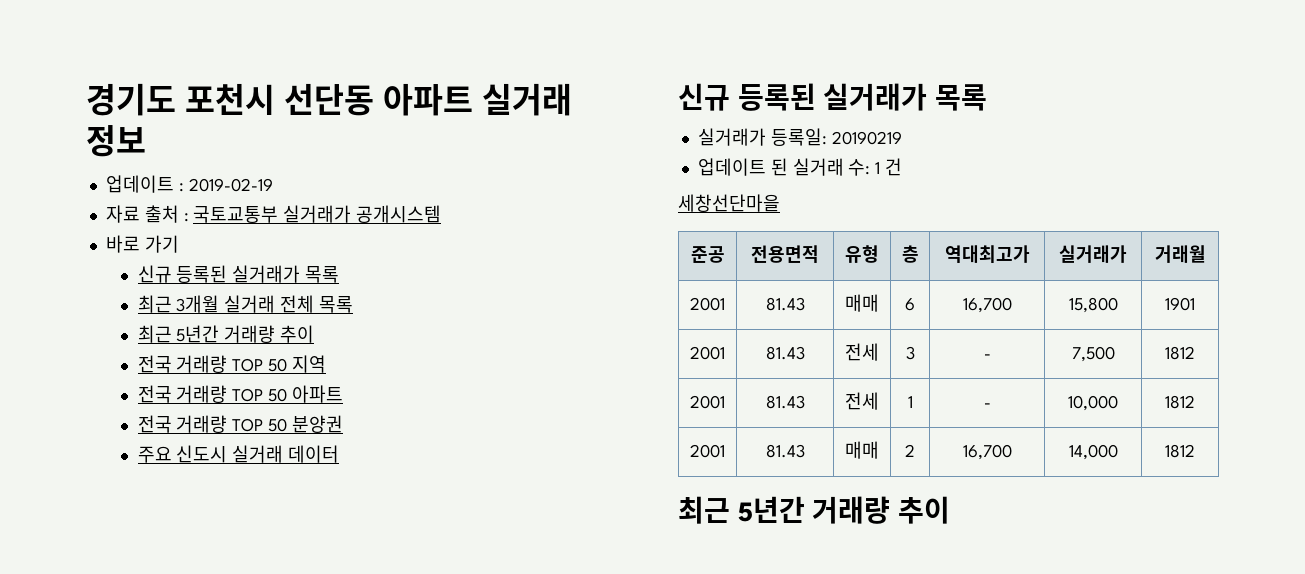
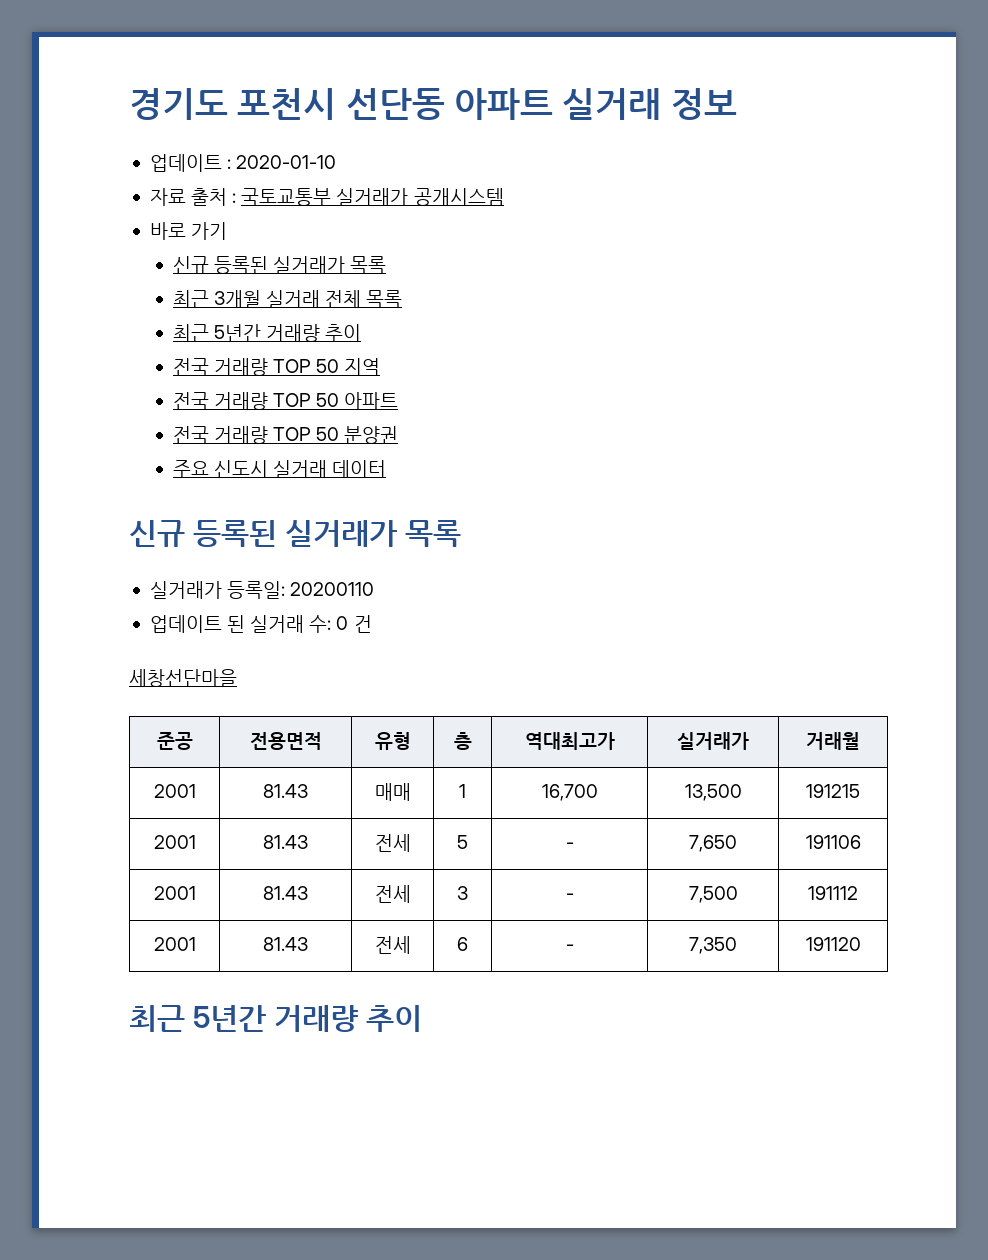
[188,178,273,192] 2019-02-19 -> [236,155,337,169] 2020-01-10
[831,131,902,145] 20190219 -> [290,582,375,596] 20200110
[875,162,881,174] 1 -> [336,616,349,630] 0
[905,298,915,311] [962,297,1012,313] [1068,297,1118,313] [1165,297,1195,311] 6 | 16,700 | 15,800 | 1901 -> [459,784,466,798] [541,784,598,801] [684,784,742,801] [806,784,860,798] [153,835,196,849] [263,835,308,849] [374,834,411,852] [457,835,468,849] [565,842,574,849] [689,835,737,852] [805,835,861,849] 1 | 16,700 | 13,500 | 191215 // 2001 | 81.43 | 전세 | 5 | - | 7,650 | 191106
[1165,346,1195,360] [690,395,725,409] [765,395,805,409] [845,392,879,410] [907,396,913,408] [983,403,991,408] [1068,395,1118,411] [1165,395,1195,409] [690,444,725,458] [765,444,805,458] [845,441,879,459] [905,444,915,457] [962,444,1012,460] [1068,444,1118,460] [1165,444,1195,458] 1812 // 2001 | 81.43 | 전세 | 1 | - | 10,000 | 1812 // 2001 | 81.43 | 매매 | 2 | 16,700 | 14,000 | 1812 -> [808,886,858,900] [153,937,196,951] [263,937,308,951] [374,936,411,954] [457,937,468,951] [565,944,574,951] [689,937,737,954] [805,937,861,951] 191112 // 2001 | 81.43 | 전세 | 6 | - | 7,350 | 191120

